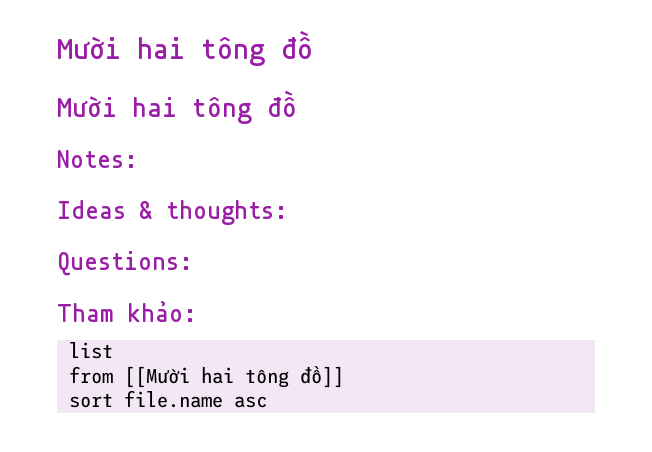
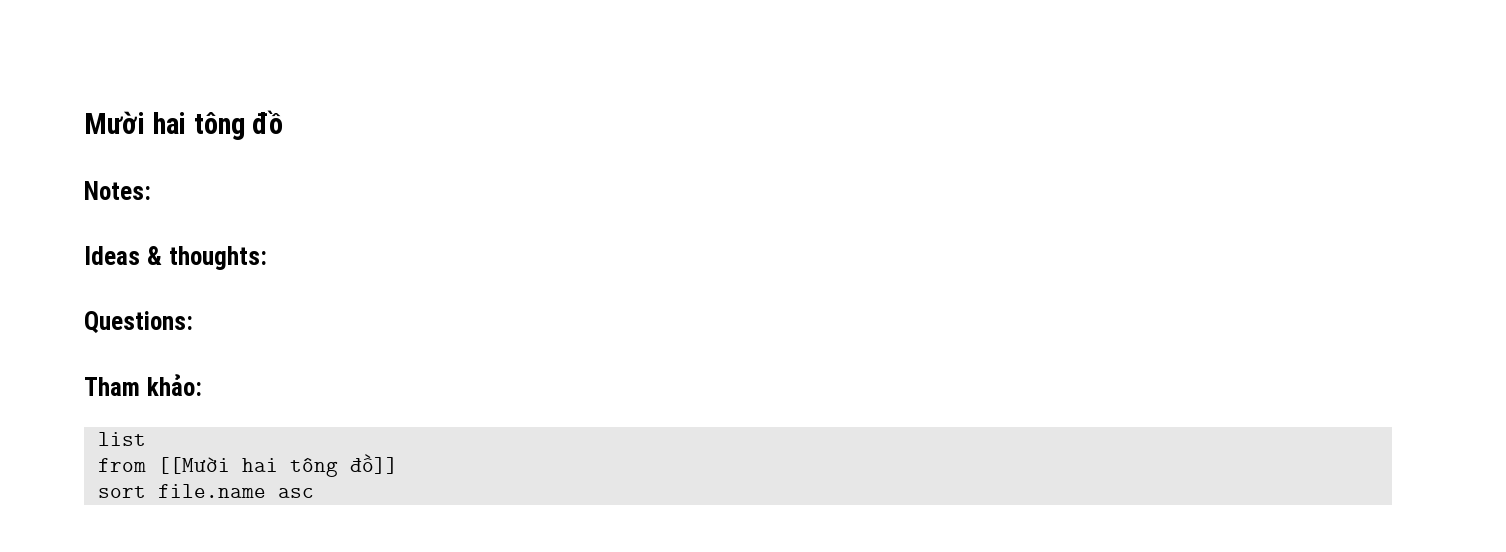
[57,30,313,66] [57,90,297,124] Mười hai tông đồ // Mười hai tông đồ -> [84,110,284,140] Mười hai tông đồ

